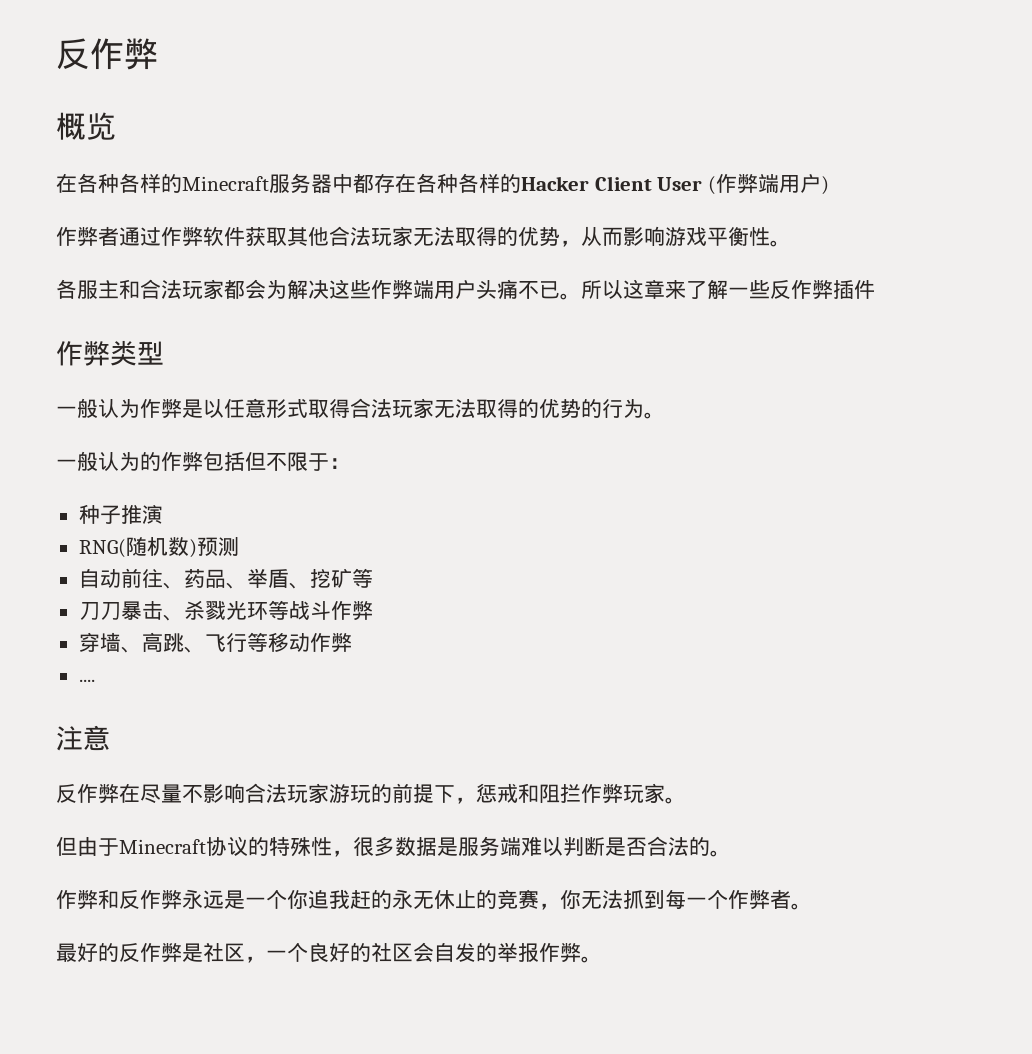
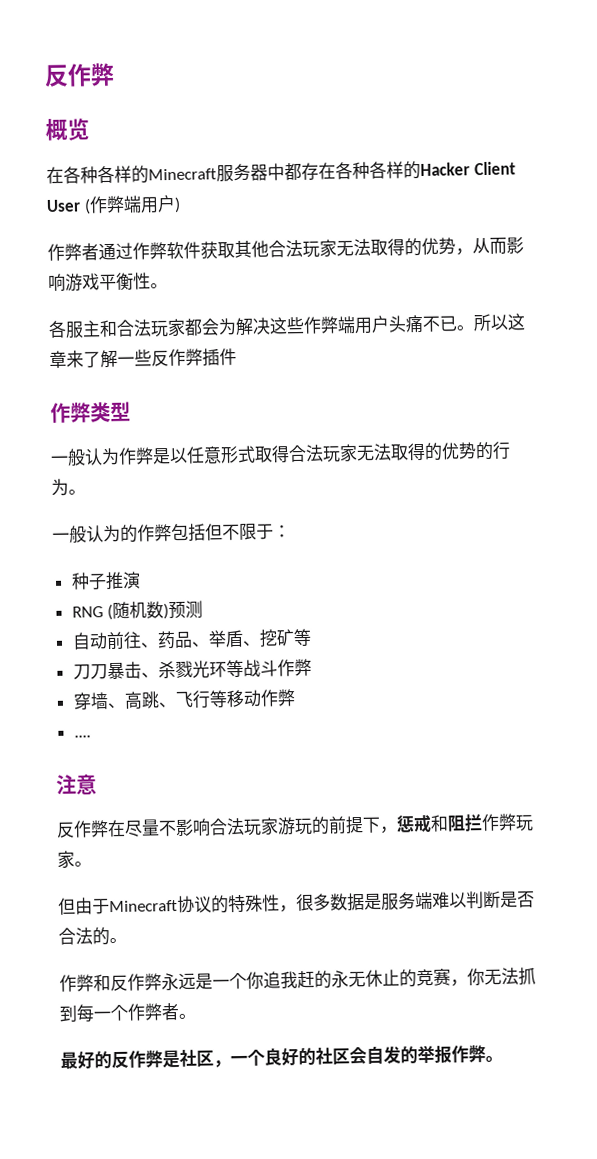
[78,539,126,558] RNG( -> [71,603,114,621] RNG (

